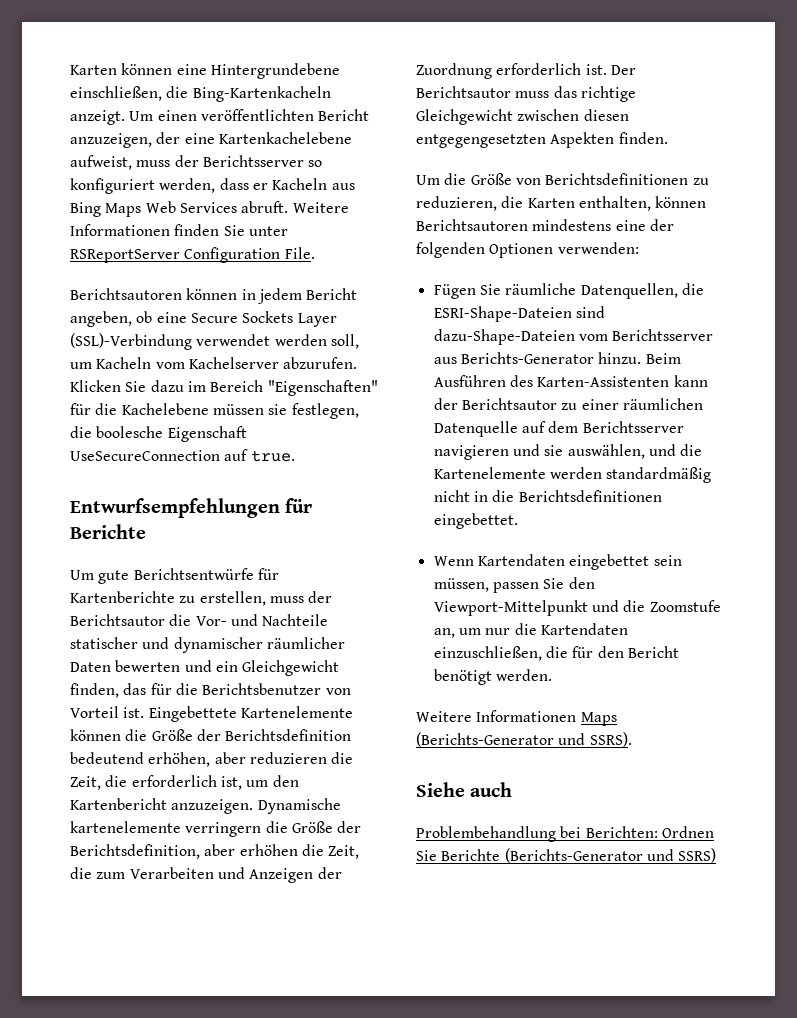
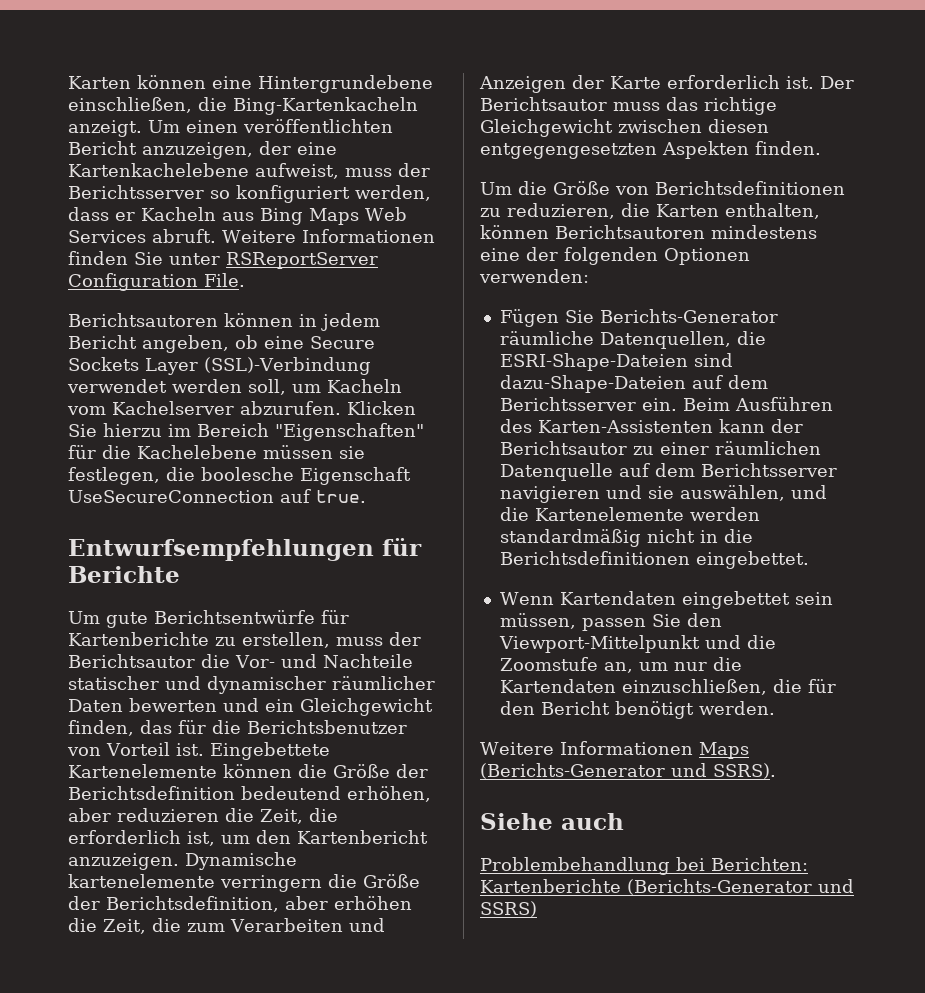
[150,380,184,392] dazu -> [103,423,162,437] hierzu
[416,63,492,79] Zuordnung -> [610,76,661,89] Karte
(501, 289) none -> [599,309,778,323] Berichts-Generator
[578,329,714,341] [433,352,642,364] vom Berichtsserver aus Berichts-Generator hinzu. -> [691,375,768,389] [499,397,677,411] auf dem Berichtsserver ein.
[661,826,714,838] [416,849,501,861] Ordnen Sie Berichte -> [480,879,621,893] Kartenberichte

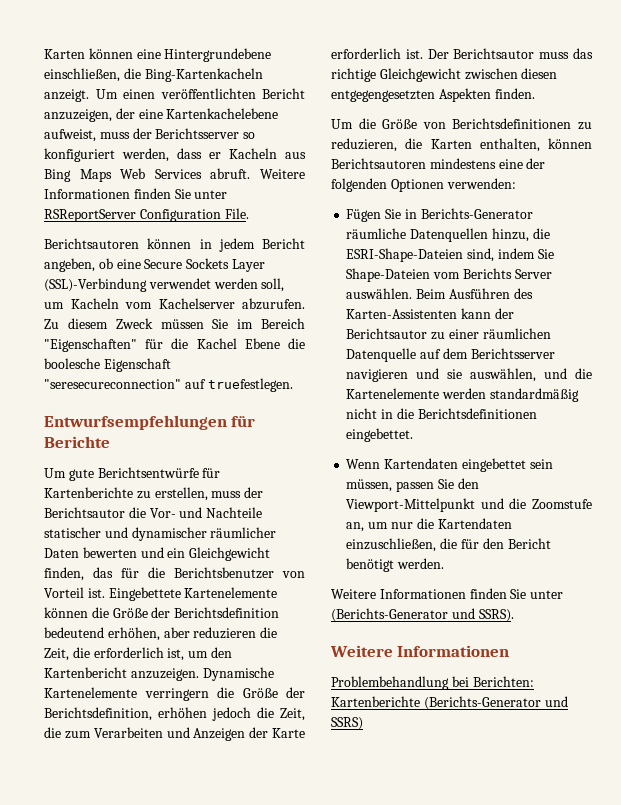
[347,401,416,415] [68,423,162,437] Klicken Sie hierzu -> [44,318,229,329] Zu diesem Zweck müssen Sie
[137,445,365,459] [68,467,411,485] [68,489,366,503] Kachelebene müssen sie festlegen, die boolesche Eigenschaft UseSecureConnection auf true. -> [196,338,305,349] [44,358,171,372] [44,378,293,392] Kachel Ebene die boolesche Eigenschaft "seresecureconnection" auf truefestlegen.
[68,874,215,888] kartenelemente -> [44,687,137,698] Kartenelemente
[285,896,412,910] aber erhöhen -> [158,707,251,721] erhöhen jedoch
(594, 316) none -> [404,209,417,219] in
[599,331,766,349] [499,353,733,371] [499,375,768,393] [499,397,677,411] Datenquellen, die ESRI-Shape-Dateien sind dazu-Shape-Dateien auf dem Berichtsserver ein. -> [410,228,550,242] [346,248,554,262] [346,268,552,282] [346,288,413,299] Datenquellen hinzu, die ESRI-Shape-Dateien sind, indem Sie Shape-Dateien vom Berichts Server auswählen.
[698,742,749,759] Maps -> [469,588,564,599] finden Sie unter
[480,813,624,830] Siehe auch -> [330,645,510,657] Weitere Informationen

